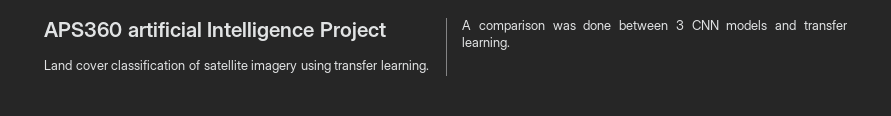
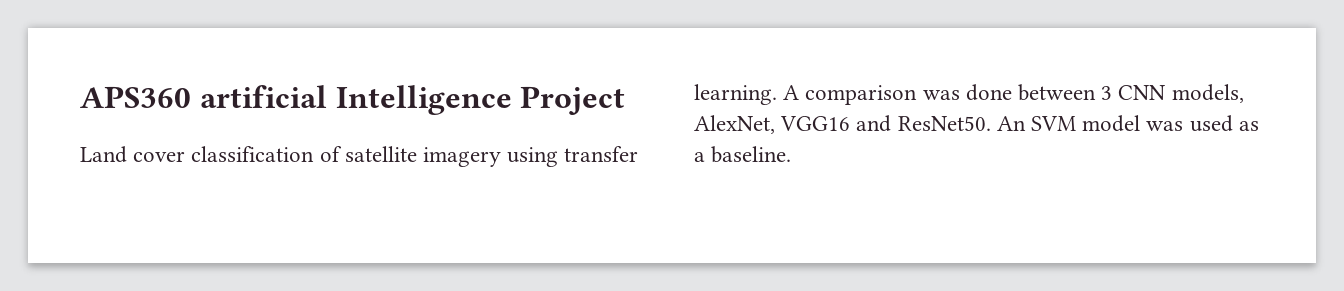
[726,20,847,30] [462,37,510,50] models and transfer learning. -> [1171,84,1244,103] [694,115,1259,134] [694,146,792,163] models, AlexNet, VGG16 and ResNet50. An SVM model was used as a baseline.

